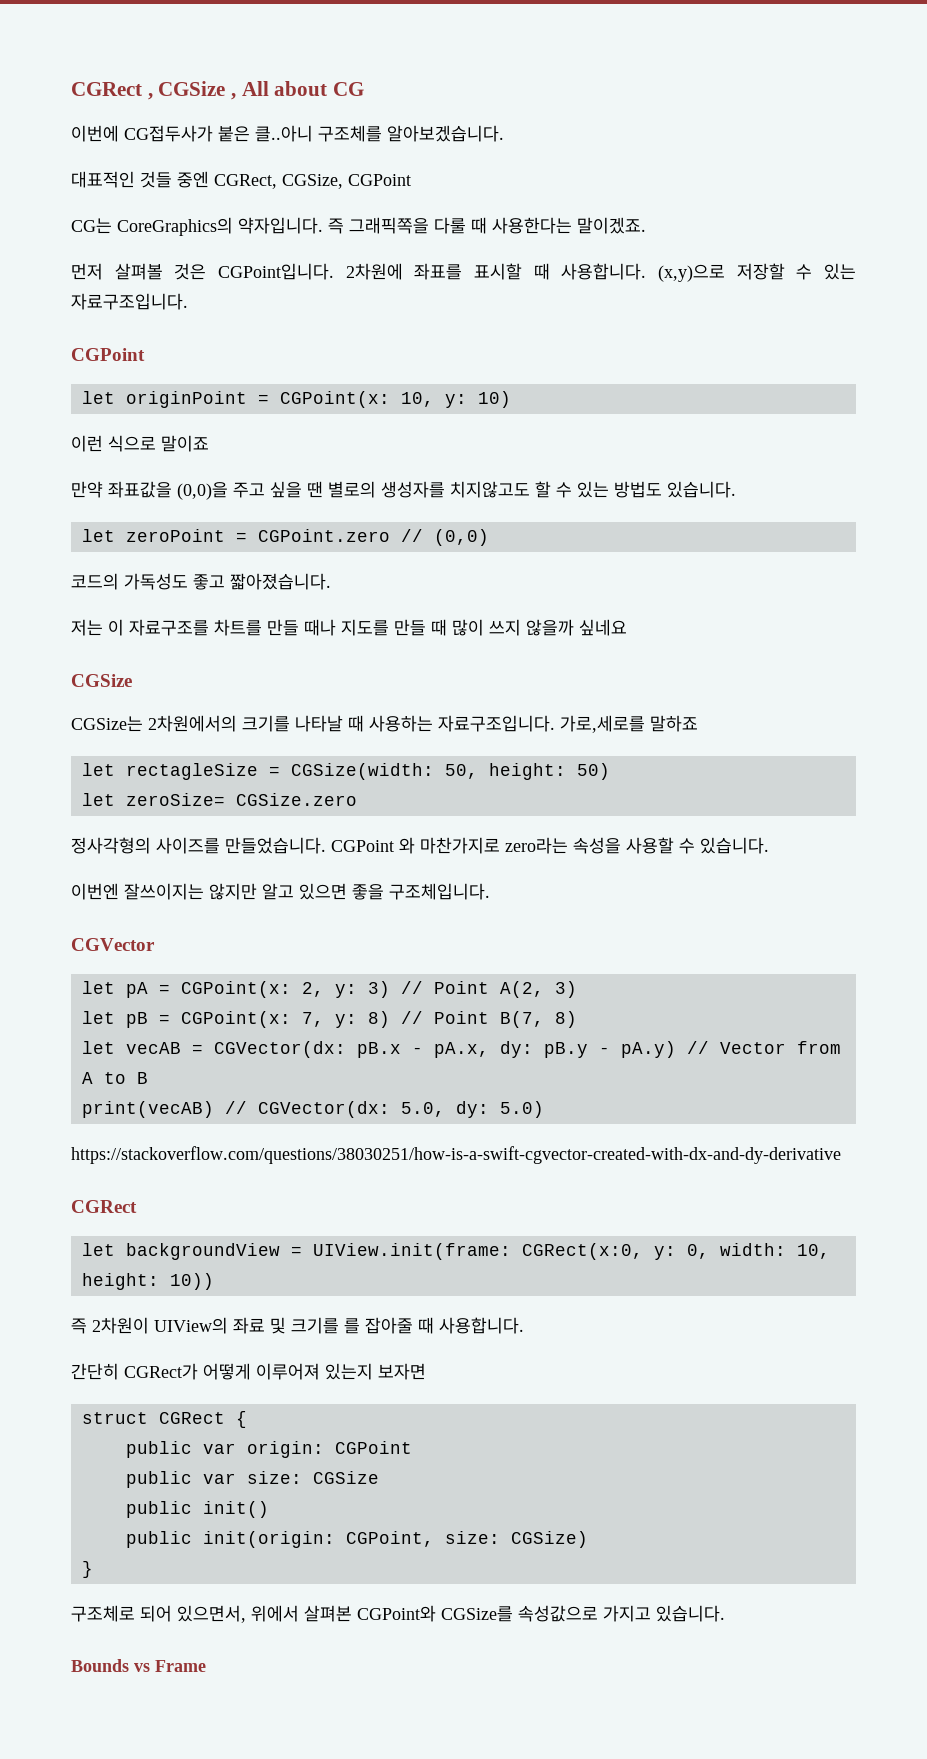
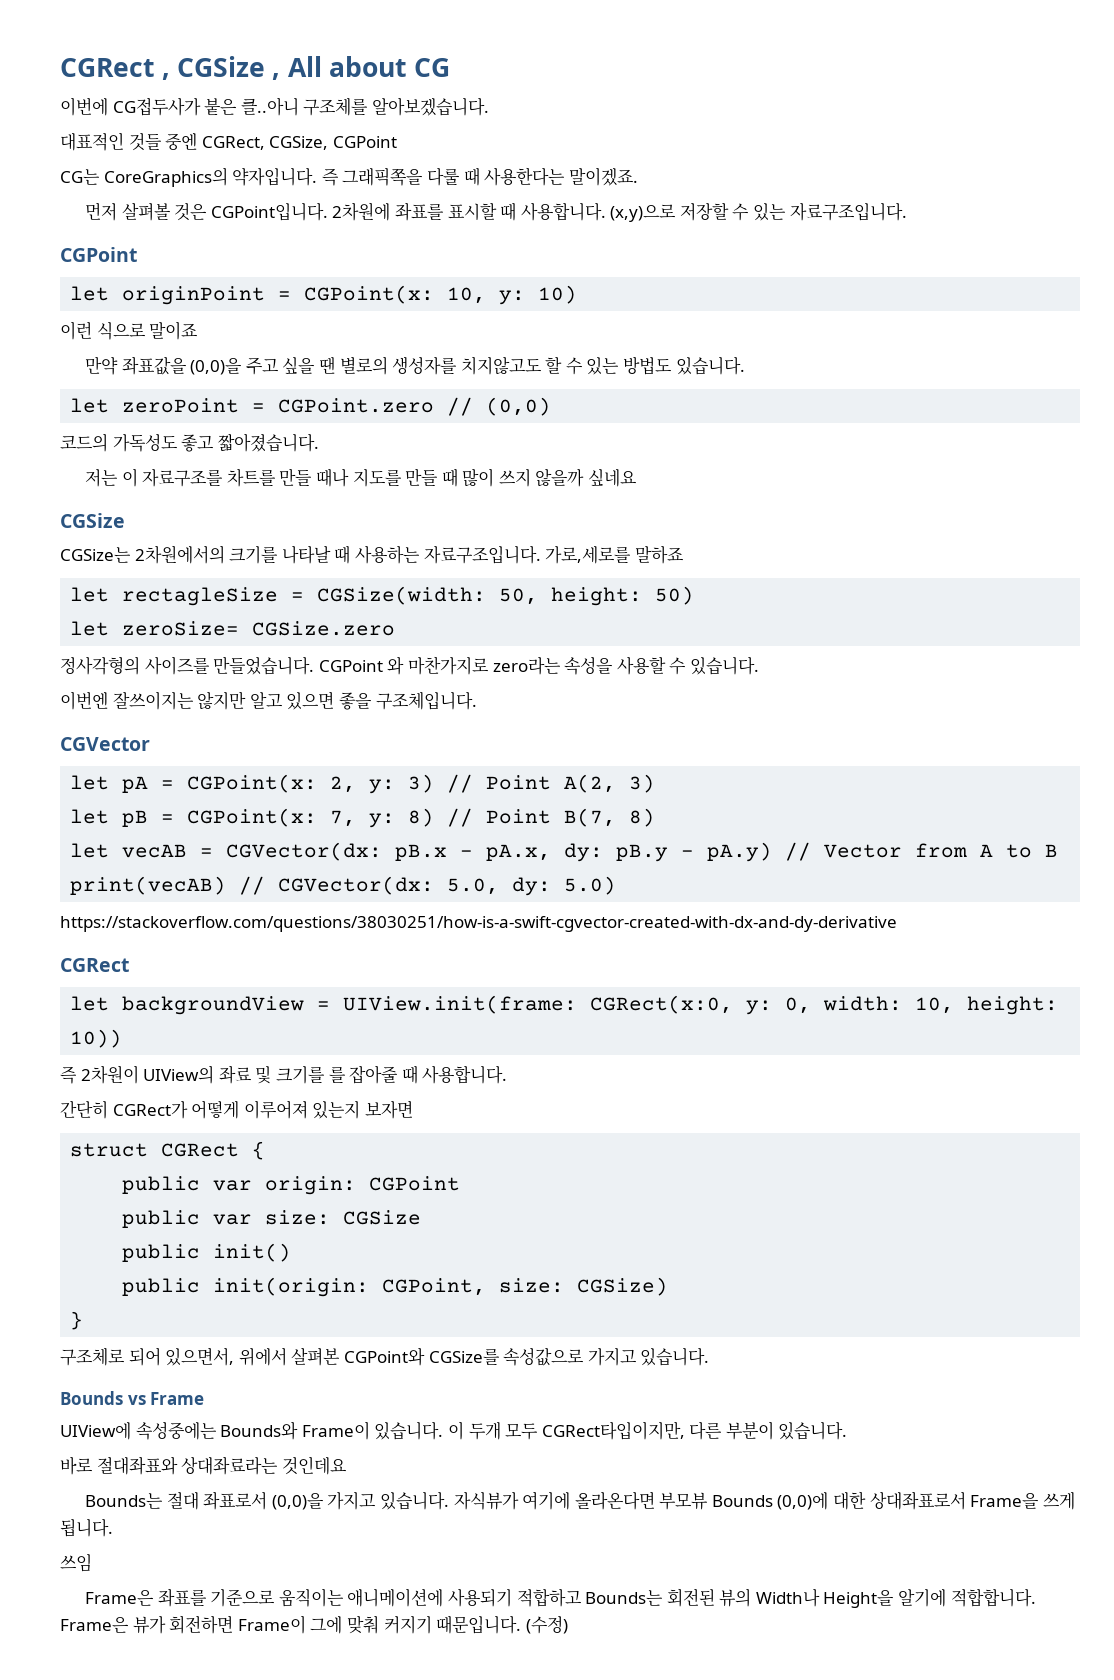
(206, 1666) none -> [60,1421,848,1440] [60,1456,347,1475] [84,1491,1075,1510] [60,1519,113,1537] [60,1554,92,1572] [84,1588,1036,1608] [60,1615,568,1634] // UIView에 속성중에는 Bounds와 Frame이 있습니다. 이 두개 모두 CGRect타입이지만, 다른 부분이 있습니다. // 바로 절대좌표와 상대좌료라는 것인데요 // Bounds는 절대 좌표로서 (0,0)을 가지고 있습니다. 자식뷰가 여기에 올라온다면 부모뷰 Bounds (0,0)에 대한 상대좌표로서 Frame을 쓰게 됩니다. // 쓰임 // Frame은 좌표를 기준으로 움직이는 애니메이션에 사용되기 적합하고 Bounds는 회전된 뷰의 Width나 Height을 알기에 적합합니다. Frame은 뷰가 회전하면 Frame이 그에 맞춰 커지기 때문입니다. (수정)

